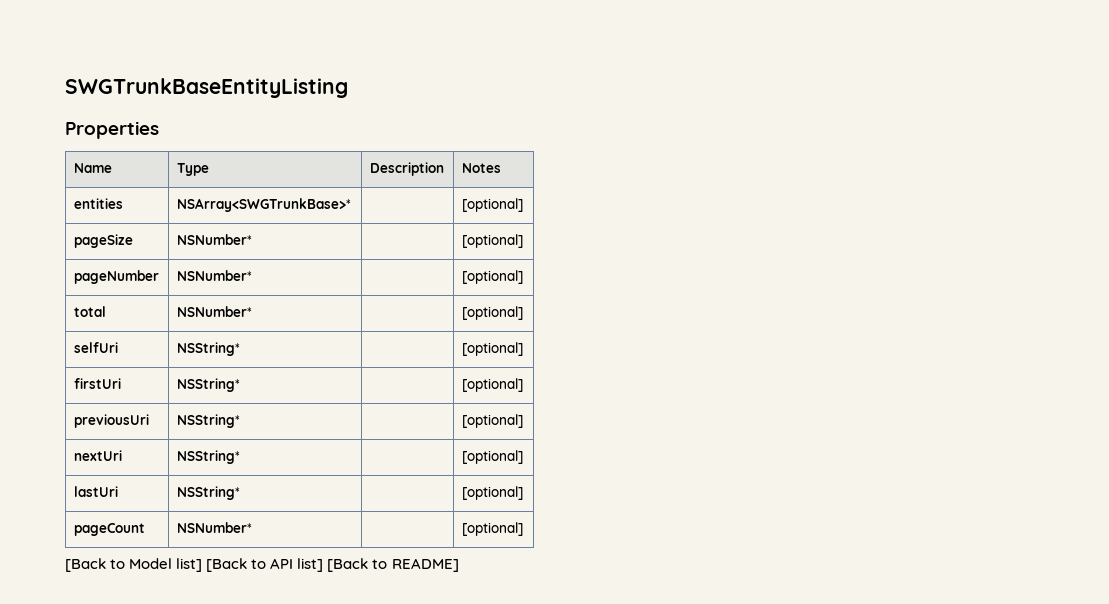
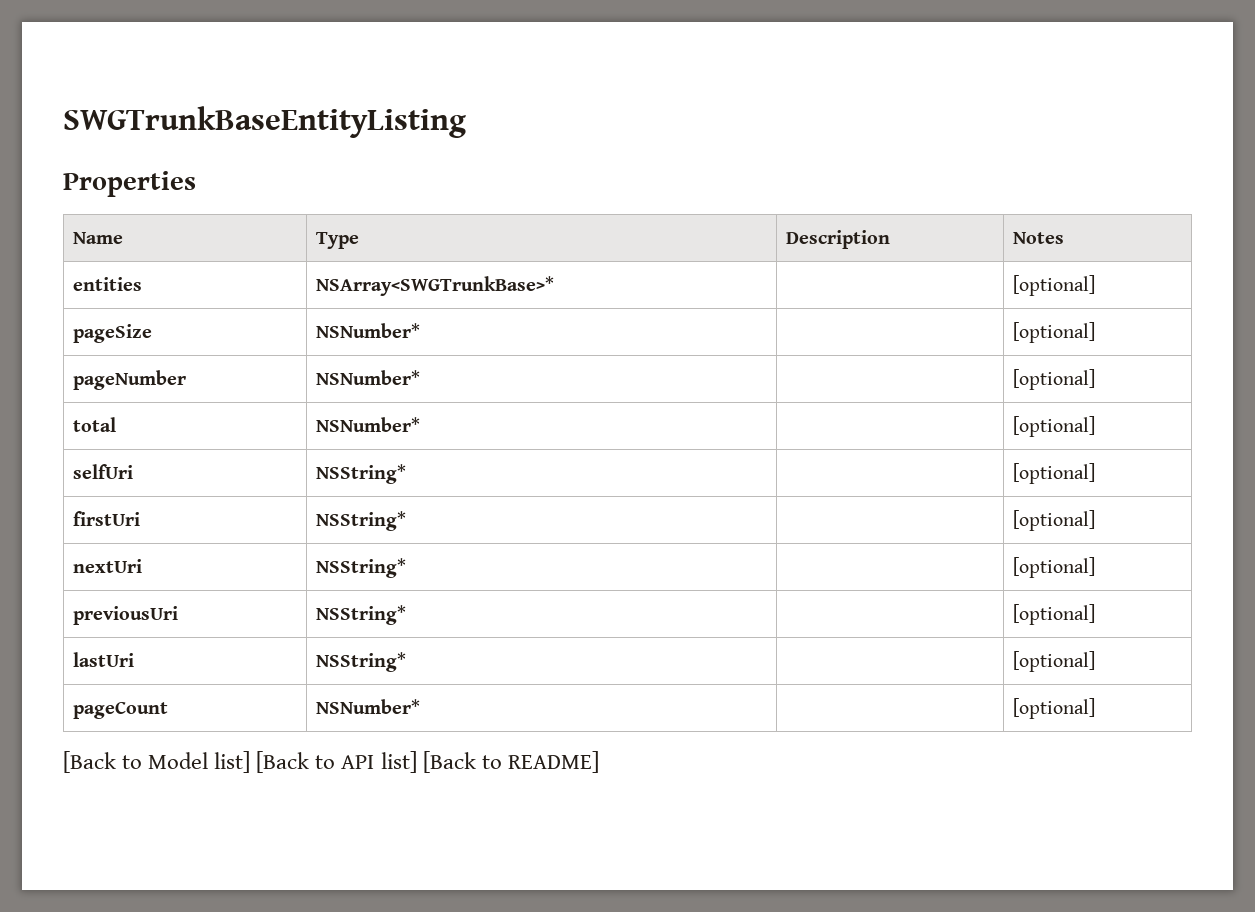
[73,414,149,428] [176,414,240,428] [461,414,523,428] [73,450,122,461] previousUri | NSString* | | [optional] // nextUri -> [73,559,143,573] [316,558,407,578] [1013,557,1096,578] [73,606,179,625] nextUri | NSString* | | [optional] // previousUri

